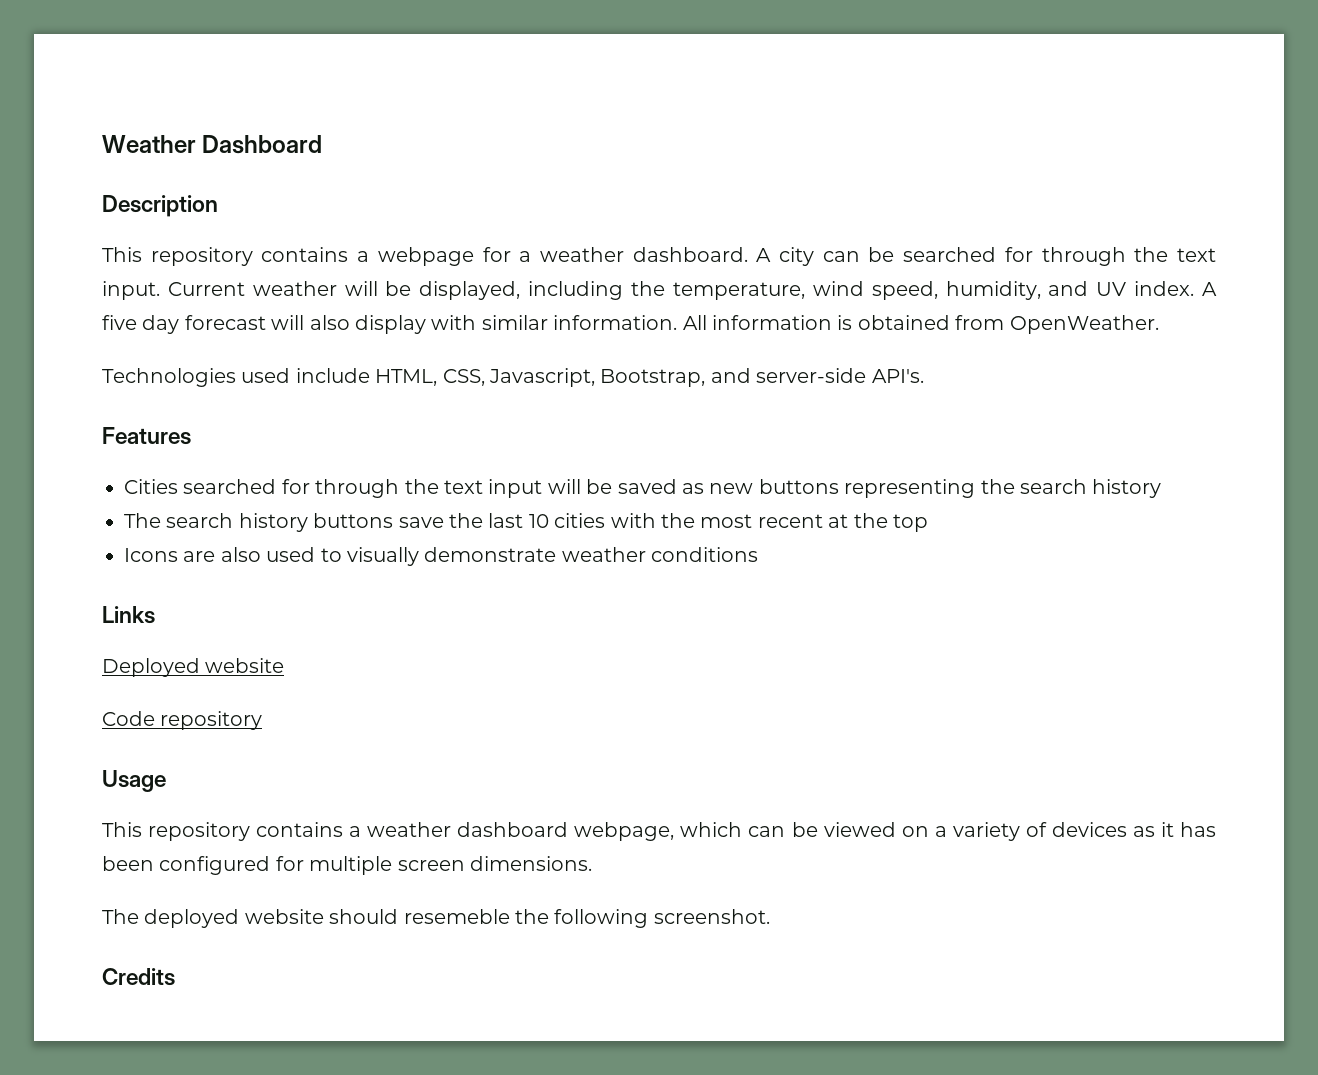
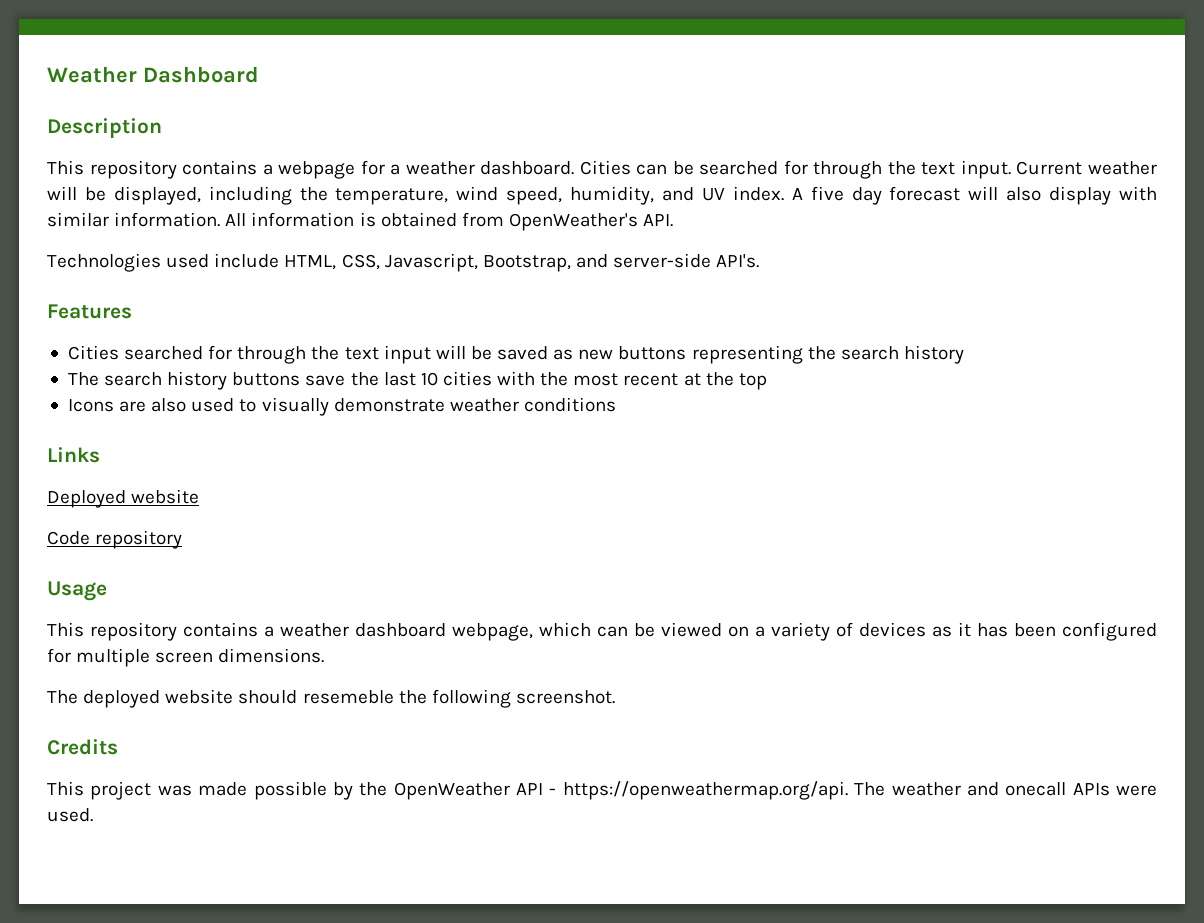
[756,247,815,266] A city -> [579,160,631,175] Cities
[1009,315,1159,334] OpenWeather. -> [508,213,674,231] OpenWeather's API.
(175, 977) none -> [47,781,1157,800] [47,808,93,822] // This project was made possible by the OpenWeather API - https://openweathermap.org/api. The weather and onecall APIs were used.

